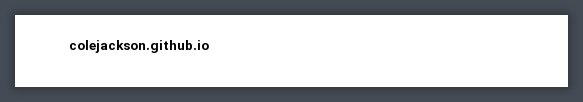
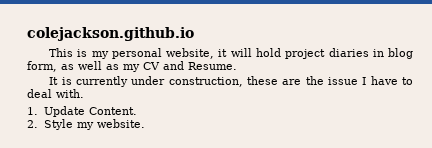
(209, 46) none -> [49,48,414,59] [27,61,237,72] [49,76,413,87] [27,89,84,98] [27,106,137,117] [27,119,145,130] // This is my personal website, it will hold project diaries in blog form, as well as my CV and Resume. // It is currently under construction, these are the issue I have to deal with. // 1. Update Content. // 2. Style my website.

